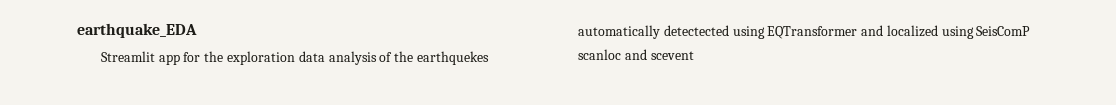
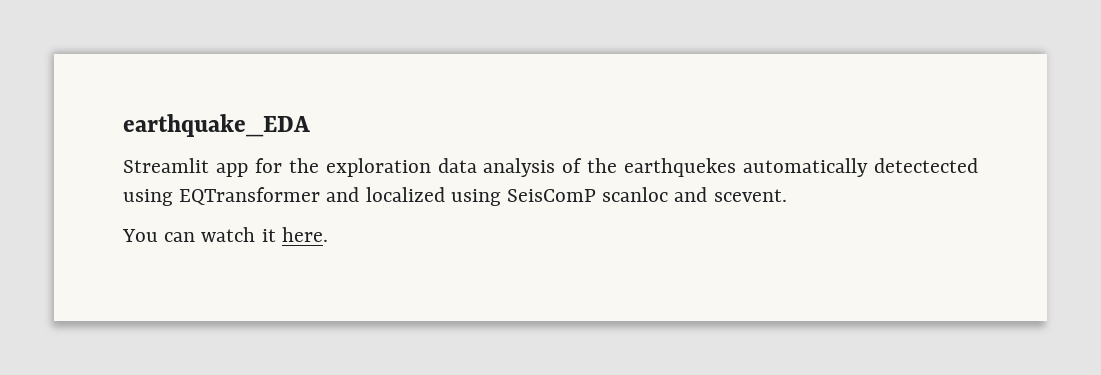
[650,51,694,60] scevent -> [713,189,787,202] [122,227,328,242] scevent. // You can watch it here.

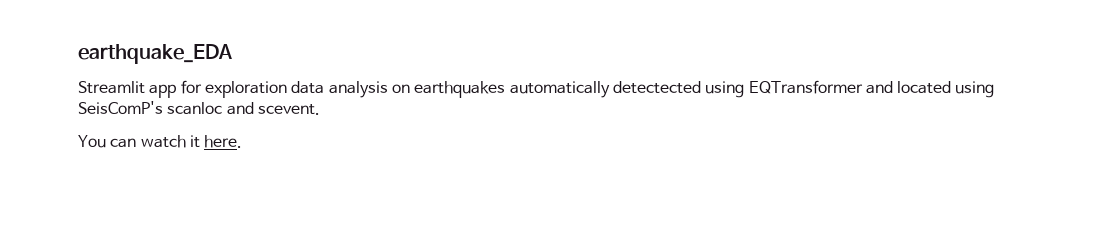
[288,158,319,173] the -> (202, 87) none
[562,158,737,177] of the earthquekes -> [391,81,506,98] on earthquakes
[365,187,597,206] localized using SeisComP -> [897,81,995,98] [78,101,163,114] located using SeisComP's

